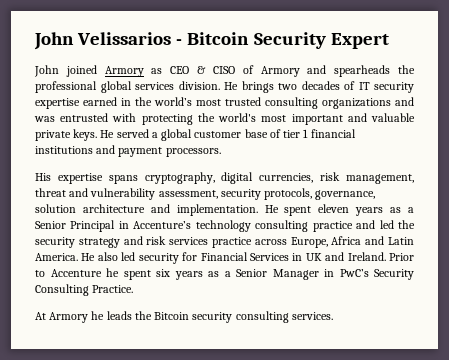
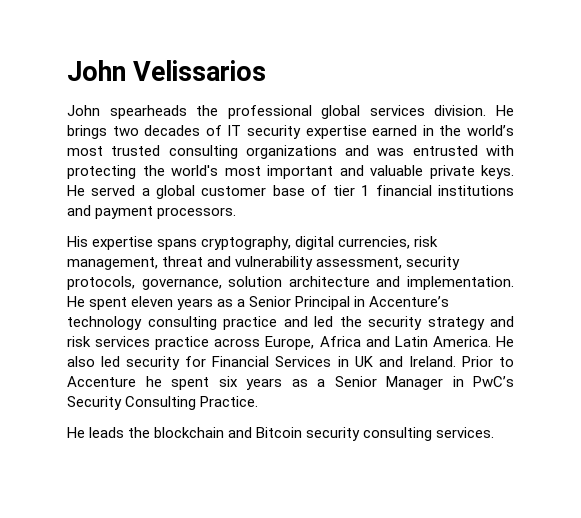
[176,32,389,49] [34,65,327,77] - Bitcoin Security Expert // John joined Armory as CEO & CISO of Armory and -> [67,105,100,116] // John
[35,311,152,323] At Armory he leads the -> [67,427,253,438] He leads the blockchain and

